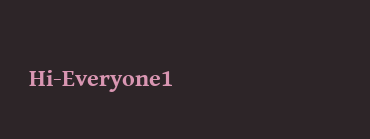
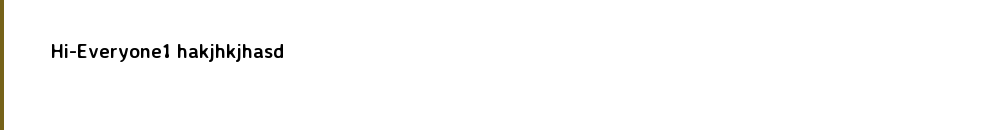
(173, 81) none -> [177,44,284,62] hakjhkjhasd

